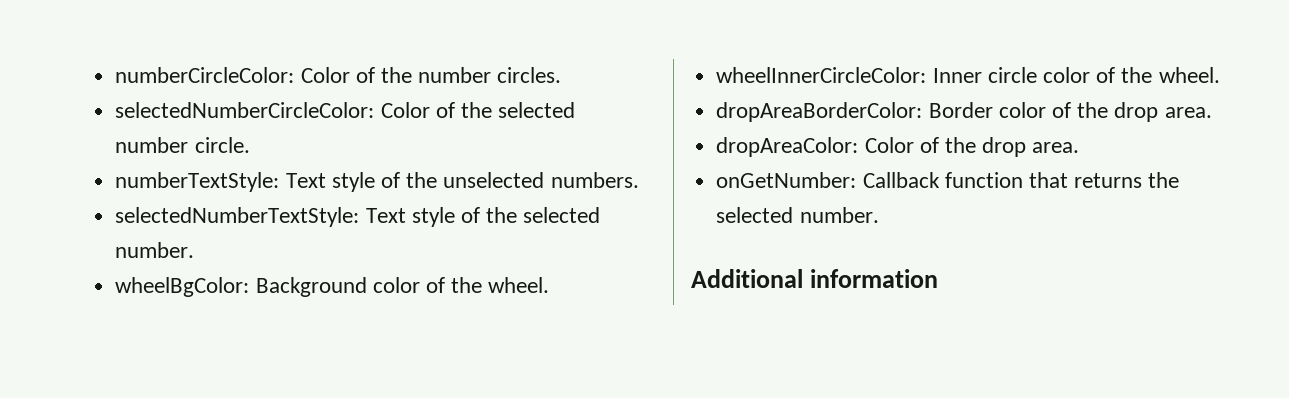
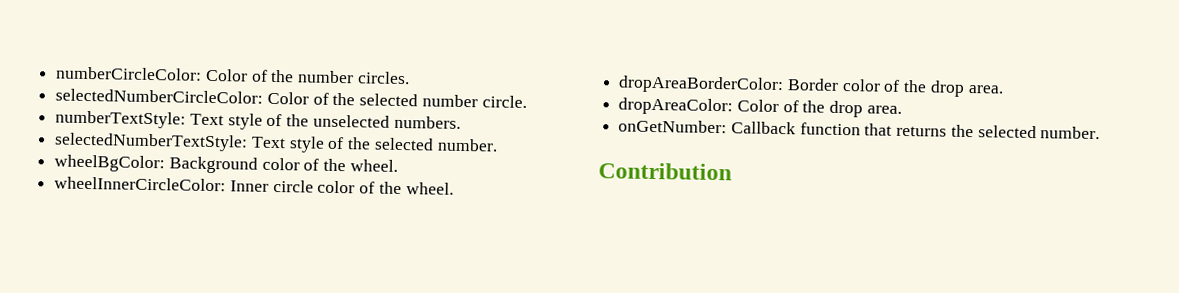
[691,269,938,288] Additional information -> [598,162,732,181] Contribution

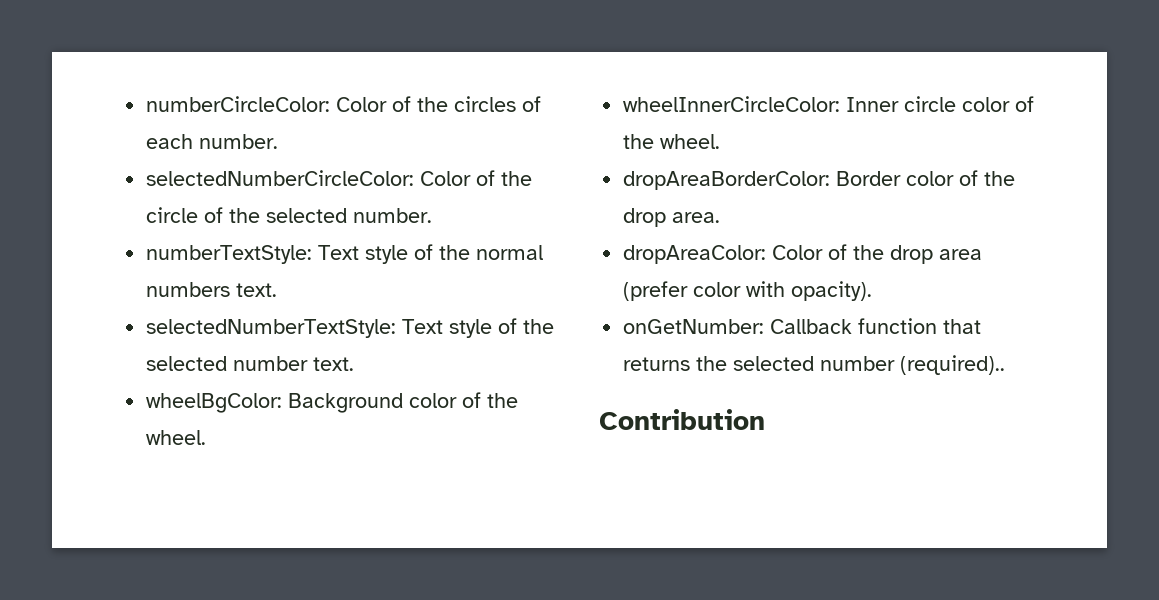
[297,70,410,85] number circles. -> [454,96,542,112] [146,134,279,149] circles of each number.
[359,93,527,108] selected number circle. -> [146,207,433,223] circle of the selected number.
[312,114,461,129] unselected numbers. -> [476,245,544,260] [146,282,278,297] normal numbers text.
[436,138,498,152] number. -> [233,356,355,371] number text.
[866,105,902,114] area. -> [939,249,983,260] [623,281,873,301] area (prefer color with opacity).
[1040,126,1101,140] number. -> [820,355,1006,375] number (required)..

